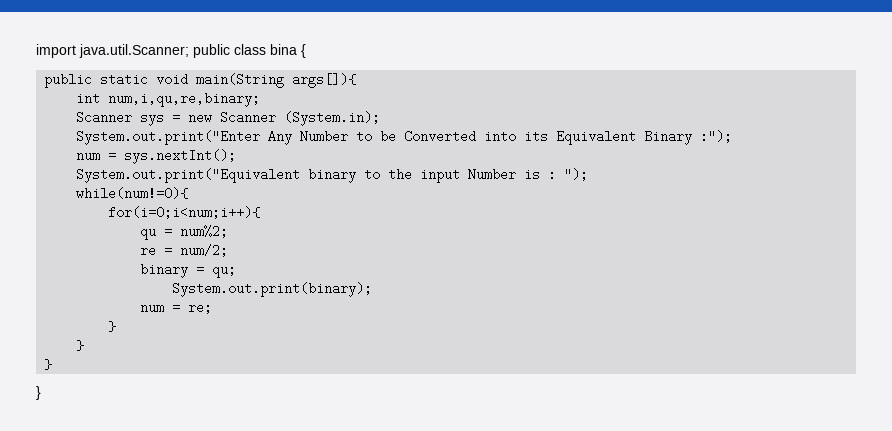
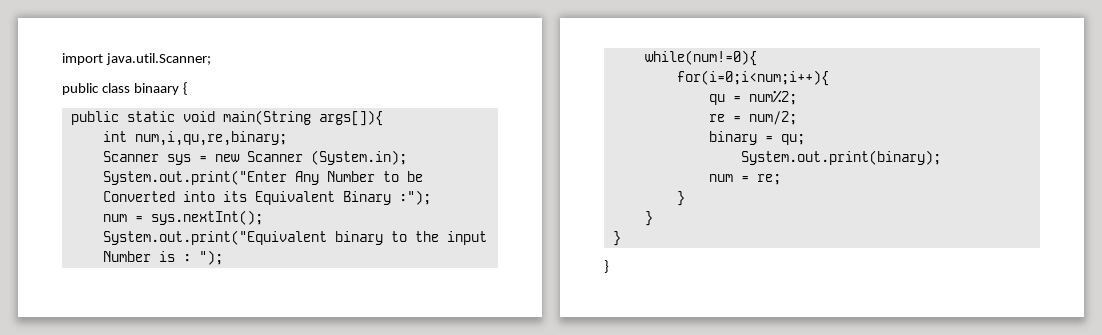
(189, 51) none -> (211, 59) //
[270,44,297,55] bina -> [133,83,179,95] binaary

